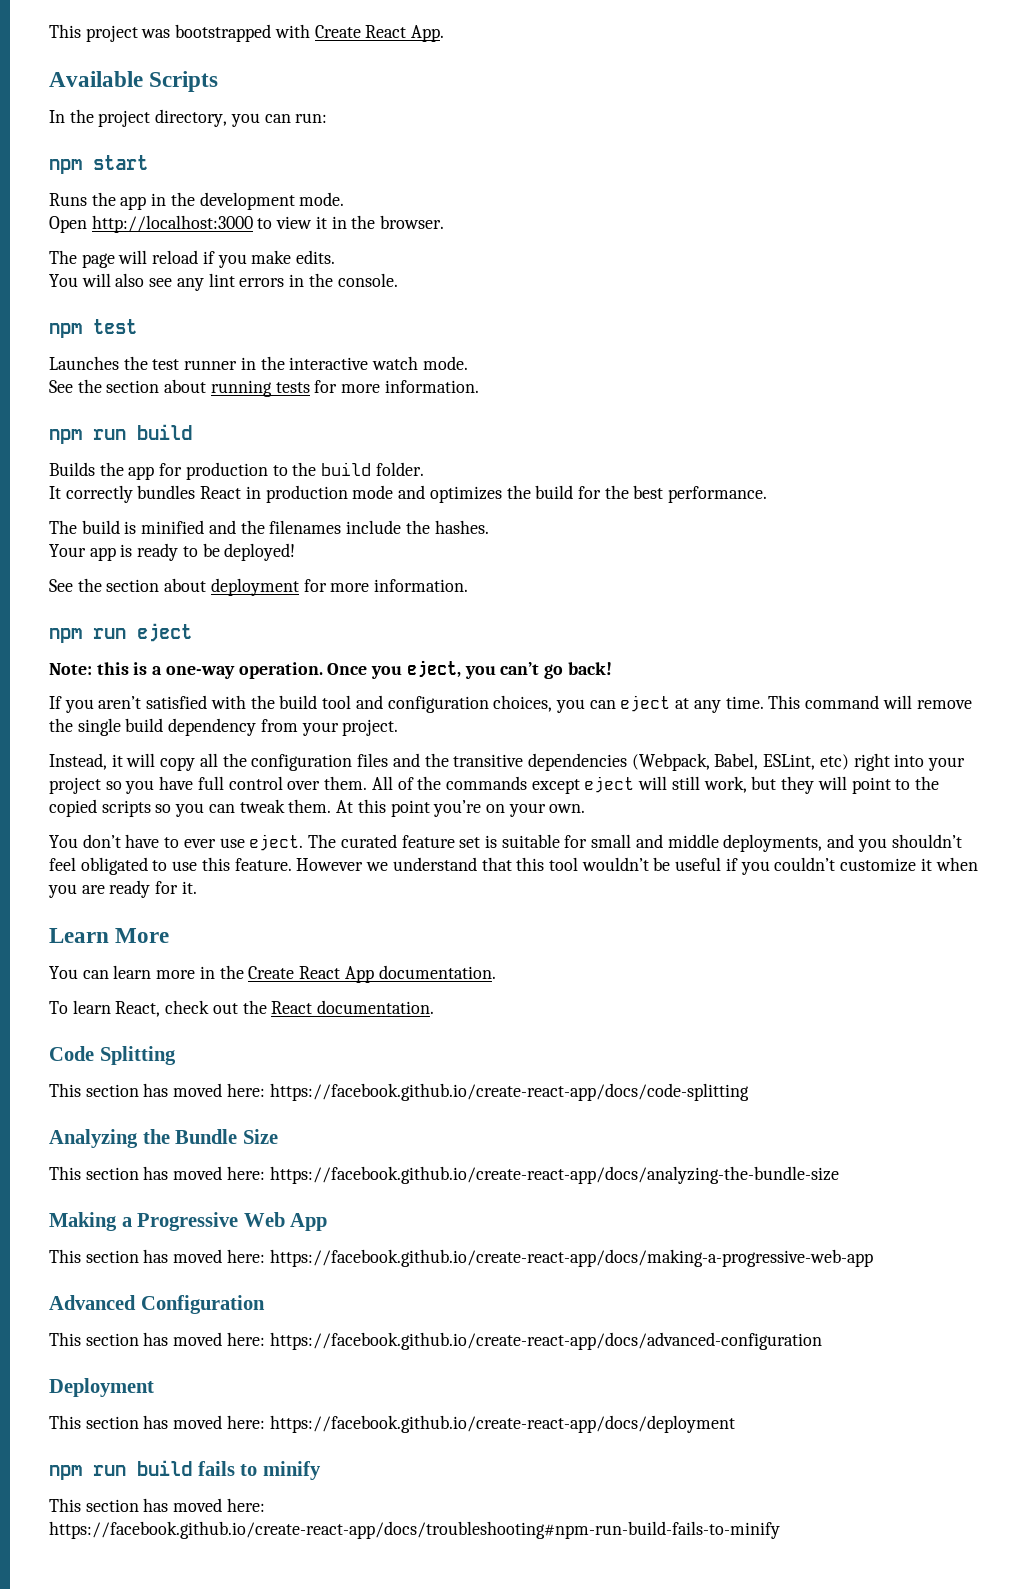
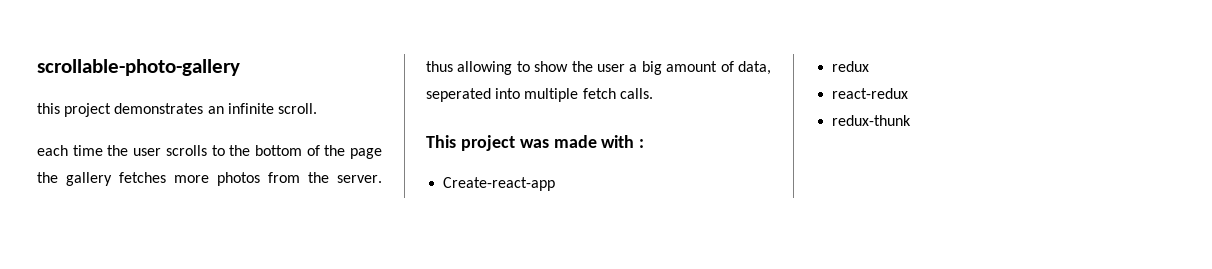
[49,24,445,42] [49,71,219,92] [49,109,328,127] [49,155,148,174] [49,192,345,210] [49,215,445,233] [49,250,336,268] [49,273,398,291] [49,319,137,338] [49,356,468,370] [49,379,479,397] [49,424,192,444] [49,462,424,480] [49,485,768,503] [49,520,489,534] [49,543,296,561] [49,578,469,596] [49,623,192,643] [49,660,612,679] [49,695,972,713] [49,718,399,736] [49,753,966,771] [49,776,939,794] [49,799,586,817] [49,834,962,852] [49,857,978,875] [48,880,197,898] [49,928,170,943] [49,965,496,983] [49,1000,435,1017] [49,1046,176,1065] [49,1083,749,1101] [49,1129,278,1148] [49,1166,839,1184] [49,1212,328,1231] [49,1249,873,1267] [49,1295,265,1314] [49,1332,822,1350] [49,1378,154,1397] [49,1415,735,1433] [49,1460,321,1480] [49,1498,265,1512] [49,1521,780,1539] This project was bootstrapped with Create React App. // Available Scripts // In the project directory, you can run: // npm start // Runs the app in the development mode. // Open http://localhost:3000 to view it in the browser. // The page will reload if you make edits. // You will also see any lint errors in the console. // npm test // Launches the test runner in the interactive watch mode. // See the section about running tests for more information. // npm run build // Builds the app for production to the build folder. // It correctly bundles React in production mode and optimizes the build for the best performance. // The build is minified and the filenames include the hashes. // Your app is ready to be deployed! // See the section about deployment for more information. // npm run eject // Note: this is a one-way operation. Once you eject, you can’t go back! // If you aren’t satisfied with the build tool and configuration choices, you can eject at any time. This command will remove the single build dependency from your project. // Instead, it will copy all the configuration files and the transitive dependencies (Webpack, Babel, ESLint, etc) right into your project so you have full control over them. All of the commands except eject will still work, but they will point to the copied scripts so you can tweak them. At this point you’re on your own. // You don’t have to ever use eject. The curated feature set is suitable for small and middle deployments, and you shouldn’t feel obligated to use this feature. However we understand that this tool wouldn’t be useful if you couldn’t customize it when you are ready for it. // Learn More // You can learn more in the Create React App documentation. // To learn React, check out the React documentation. // Code Splitting // This section has moved here: https://facebook.github.io/create-react-app/docs/code-splitting // Analyzing the Bundle Size // This section has moved here: https://facebook.github.io/create-react-app/docs/analyzing-the-bundle-size // Making a Progressive Web App // This section has moved here: https://facebook.github.io/create-react-app/docs/making-a-progressive-web-app // Advanced Configuration // This section has moved here: https://facebook.github.io/create-react-app/docs/advanced-configuration // Deployment // This section has moved here: https://facebook.github.io/create-react-app/docs/deployment // npm run build fails to minify // This section has moved here: https://facebook.github.io/create-react-app/docs/troubleshooting#npm-run-build-fails-to-minify -> [37,59,240,76] [37,103,317,117] [37,145,382,159] [37,172,382,186] [426,61,771,75] [426,88,653,102] [426,135,645,151] [443,177,556,191] [832,61,870,72] [832,88,909,99] [832,115,912,126] scrollable-photo-gallery // this project demonstrates an infinite scroll. // each time the user scrolls to the bottom of the page the gallery fetches more photos from the server. thus allowing to show the user a big amount of data, seperated into multiple fetch calls. // This project was made with : // Create-react-app // redux // react-redux // redux-thunk

